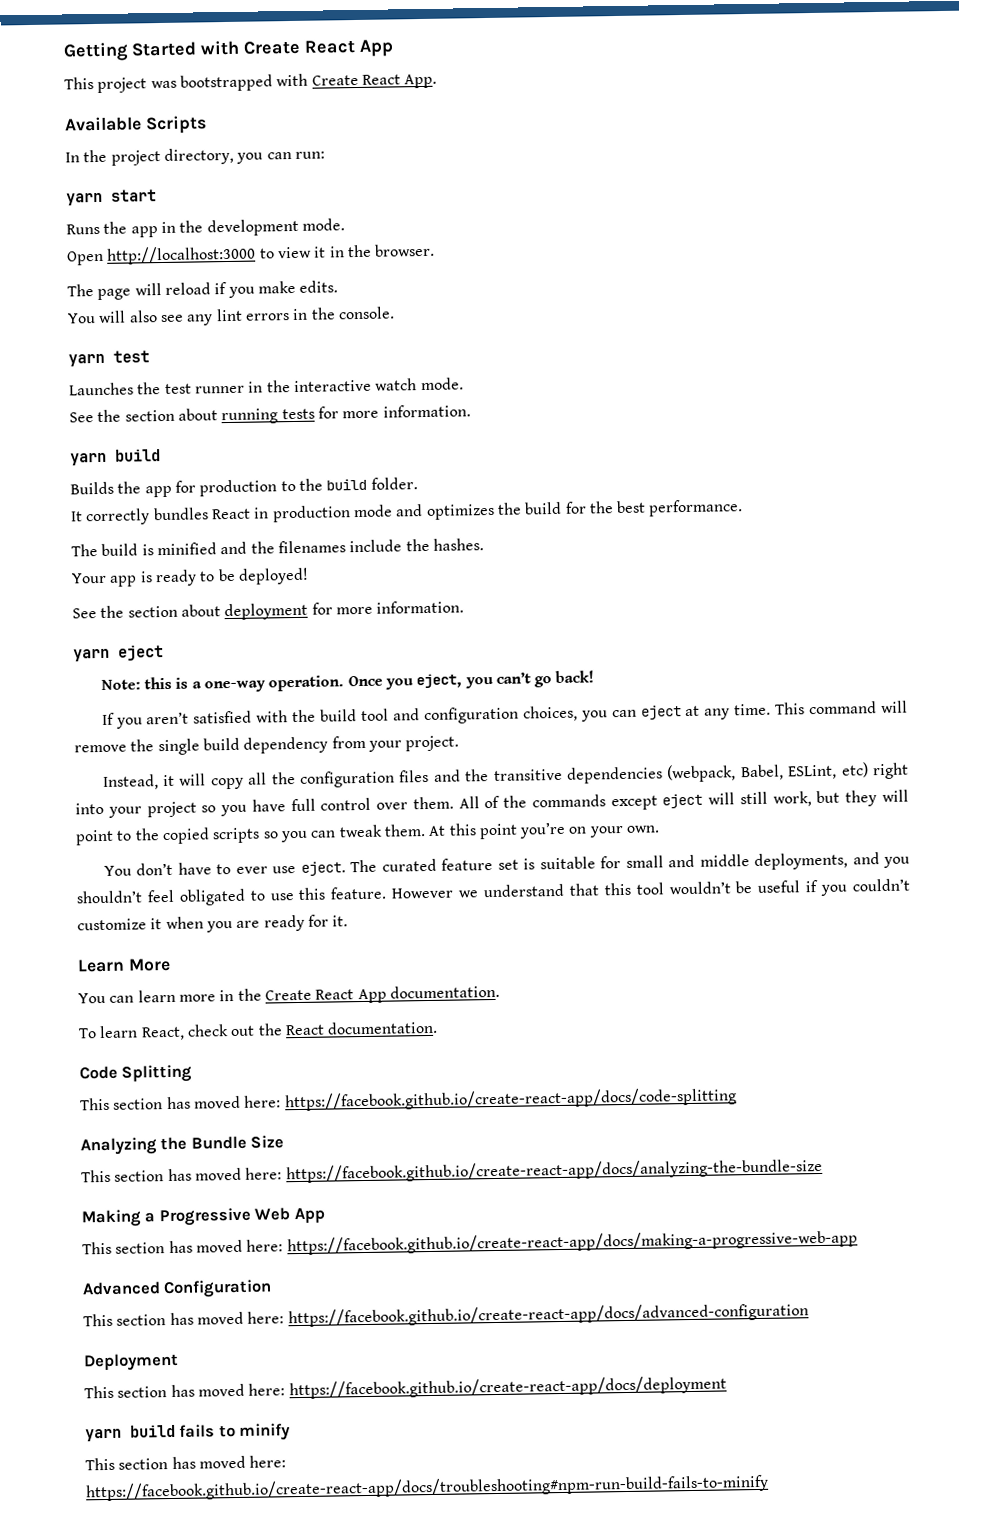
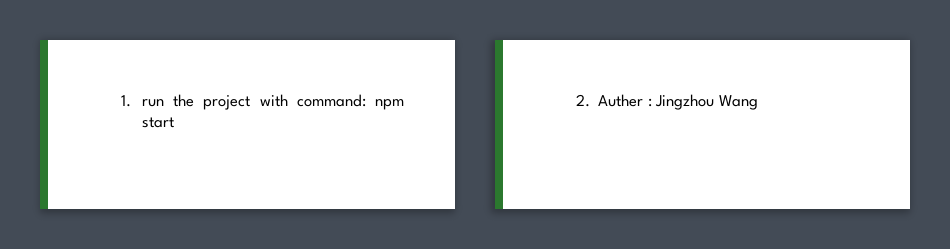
[63,39,394,62] [64,73,438,93] [64,115,207,135] [65,147,325,166] [66,189,157,206] [66,218,345,238] [67,243,436,266] [67,280,339,300] [67,306,395,326] [68,350,150,367] [69,377,464,396] [69,404,471,425] [70,449,161,466] [70,477,418,498] [71,499,744,526] [71,538,484,557] [71,567,309,587] [72,600,465,621] [73,645,164,662] [100,670,595,693] [101,700,909,729] [74,735,460,756] [102,762,909,790] [75,789,910,818] [75,821,661,846] [103,852,911,876] [76,878,911,906] [77,914,349,933] [77,957,171,973] [78,984,500,1004] [78,1020,439,1041] [79,1064,193,1083] [80,1087,737,1112] [80,1135,285,1156] [81,1157,823,1184] [81,1207,325,1228] [82,1229,858,1256] [82,1279,273,1299] [83,1302,809,1328] [83,1352,179,1372] [84,1375,727,1400] [85,1423,292,1442] [85,1455,287,1471] [85,1473,769,1502] Getting Started with Create React App // This project was bootstrapped with Create React App. // Available Scripts // In the project directory, you can run: // yarn start // Runs the app in the development mode. // Open http://localhost:3000 to view it in the browser. // The page will reload if you make edits. // You will also see any lint errors in the console. // yarn test // Launches the test runner in the interactive watch mode. // See the section about running tests for more information. // yarn build // Builds the app for production to the build folder. // It correctly bundles React in production mode and optimizes the build for the best performance. // The build is minified and the filenames include the hashes. // Your app is ready to be deployed! // See the section about deployment for more information. // yarn eject // Note: this is a one-way operation. Once you eject, you can’t go back! // If you aren’t satisfied with the build tool and configuration choices, you can eject at any time. This command will remove the single build dependency from your project. // Instead, it will copy all the configuration files and the transitive dependencies (webpack, Babel, ESLint, etc) right into your project so you have full control over them. All of the commands except eject will still work, but they will point to the copied scripts so you can tweak them. At this point you’re on your own. // You don’t have to ever use eject. The curated feature set is suitable for small and middle deployments, and you shouldn’t feel obligated to use this feature. However we understand that this tool wouldn’t be useful if you couldn’t customize it when you are ready for it. // Learn More // You can learn more in the Create React App documentation. // To learn React, check out the React documentation. // Code Splitting // This section has moved here: https://facebook.github.io/create-react-app/docs/code-splitting // Analyzing the Bundle Size // This section has moved here: https://facebook.github.io/create-react-app/docs/analyzing-the-bundle-size // Making a Progressive Web App // This section has moved here: https://facebook.github.io/create-react-app/docs/making-a-progressive-web-app // Advanced Configuration // This section has moved here: https://facebook.github.io/create-react-app/docs/advanced-configuration // Deployment // This section has moved here: https://facebook.github.io/create-react-app/docs/deployment // yarn build fails to minify // This section has moved here: https://facebook.github.io/create-react-app/docs/troubleshooting#npm-run-build-fails-to-minify -> [121,94,404,110] [142,117,175,128] [576,94,758,110] 1. run the project with command: npm start // 2. Auther : Jingzhou Wang

